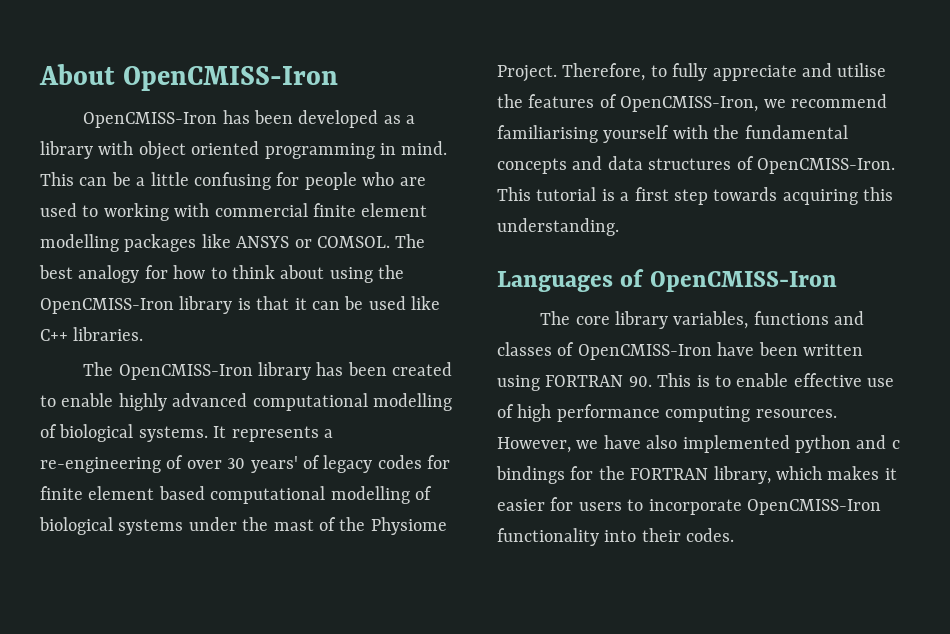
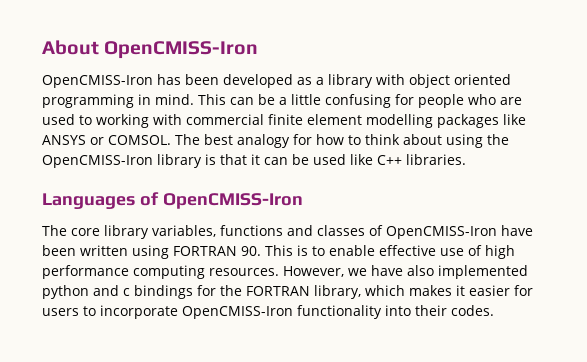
[83,362,453,380] [40,393,452,411] [40,424,333,442] [40,455,451,473] [40,486,432,504] [39,517,447,535] [497,63,887,82] [497,94,887,112] [497,125,848,143] [497,156,895,174] [497,187,894,205] [497,218,619,236] // The OpenCMISS-Iron library has been created to enable highly advanced computational modelling of biological systems. It represents a re-engineering of over 30 years' of legacy codes for finite element based computational modelling of biological systems under the mast of the Physiome Project. Therefore, to fully appreciate and utilise the features of OpenCMISS-Iron, we recommend familiarising yourself with the fundamental concepts and data structures of OpenCMISS-Iron. This tutorial is a first step towards acquiring this understanding. -> (466, 159) none

